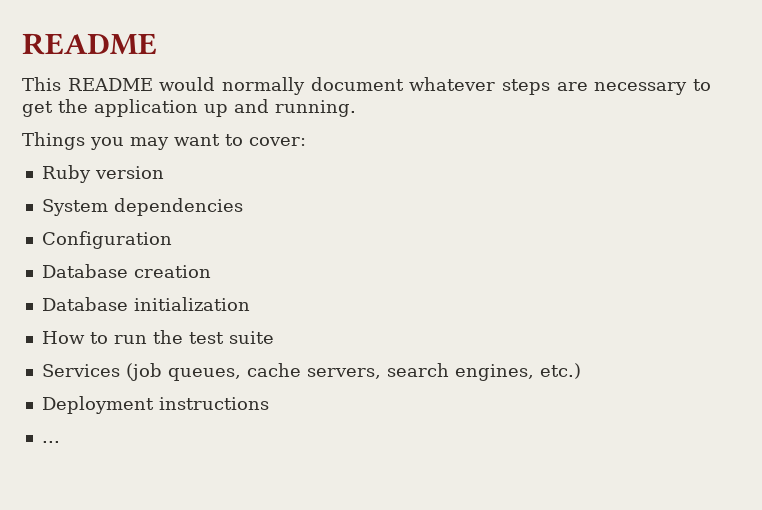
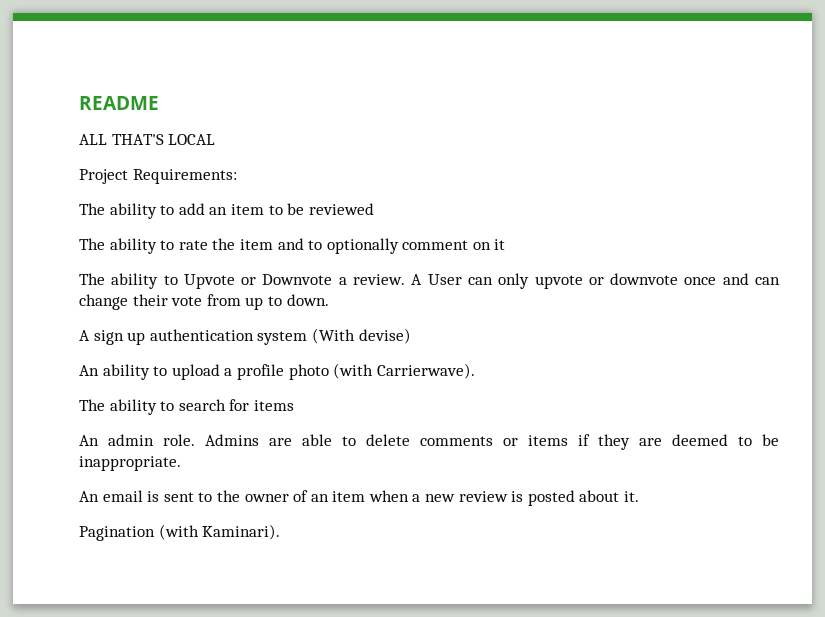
[22,77,711,95] [22,99,356,117] [22,132,306,150] [41,165,164,183] [41,198,243,216] [41,231,172,249] [41,264,211,278] [41,297,250,311] [41,330,274,344] [41,363,581,381] [41,396,269,414] [41,441,60,443] This README would normally document whatever steps are necessary to get the application up and running. // Things you may want to cover: // Ruby version // System dependencies // Configuration // Database creation // Database initialization // How to run the test suite // Services (job queues, cache servers, search engines, etc.) // Deployment instructions // ... -> [79,134,216,145] [79,169,237,184] [79,203,374,219] [79,238,506,254] [79,273,780,289] [79,294,329,310] [79,328,411,345] [79,363,475,380] [79,399,294,415] [79,434,779,450] [79,456,181,471] [79,490,640,506] [79,524,281,541] ALL THAT'S LOCAL // Project Requirements: // The ability to add an item to be reviewed // The ability to rate the item and to optionally comment on it // The ability to Upvote or Downvote a review. A User can only upvote or downvote once and can change their vote from up to down. // A sign up authentication system (With devise) // An ability to upload a profile photo (with Carrierwave). // The ability to search for items // An admin role. Admins are able to delete comments or items if they are deemed to be inappropriate. // An email is sent to the owner of an item when a new review is posted about it. // Pagination (with Kaminari).

